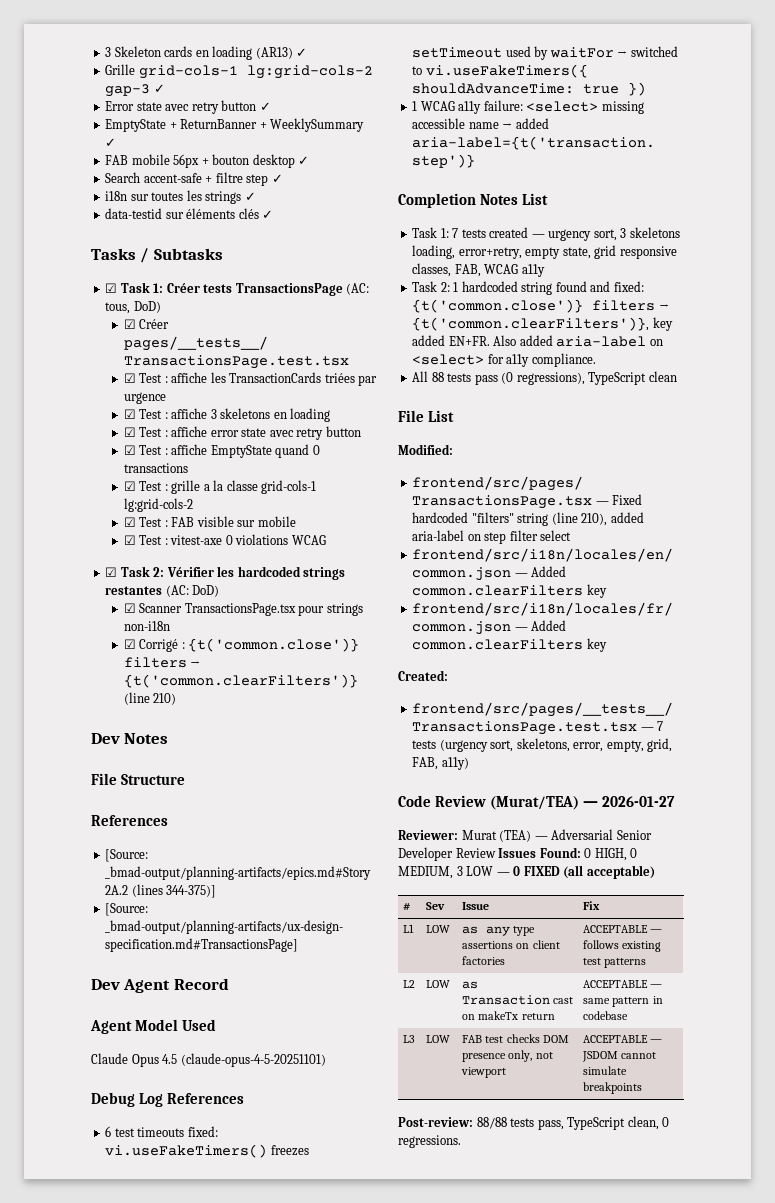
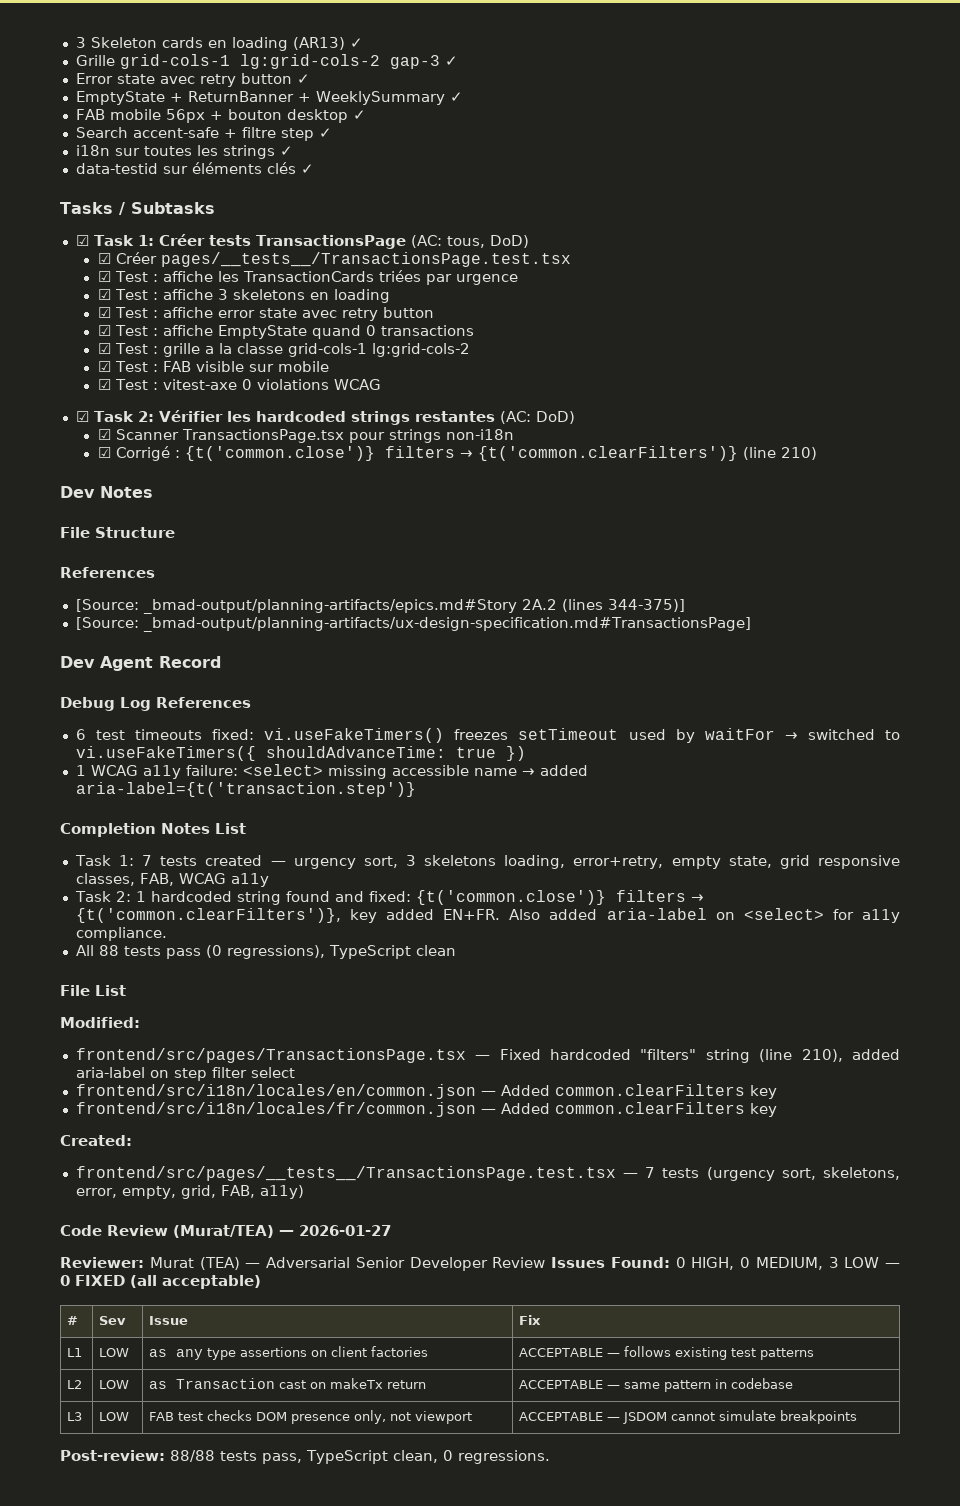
[90,1019,216,1034] [91,1053,326,1067] // Agent Model Used // Claude Opus 4.5 (claude-opus-4-5-20251101) -> (221, 662) none

